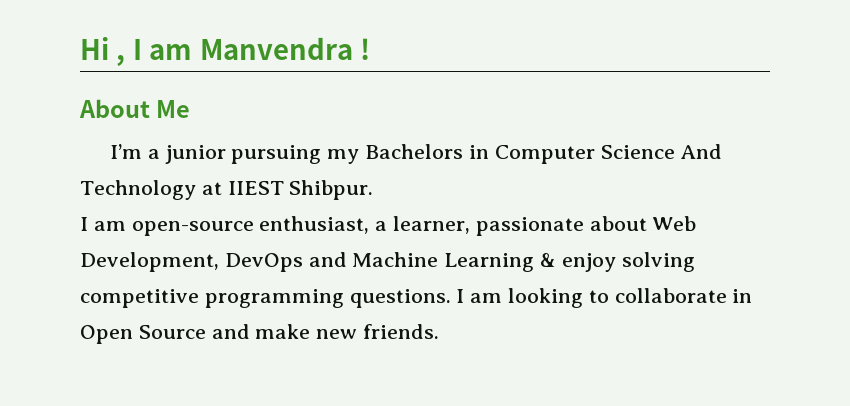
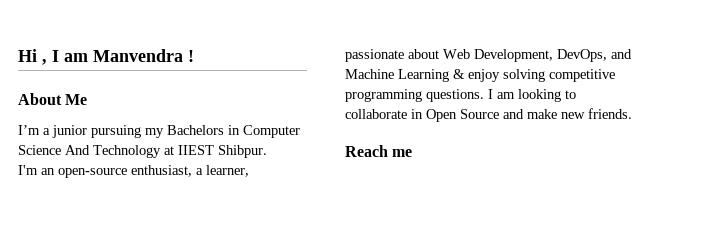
[80,217,126,231] I am -> [18,165,55,175] I'm an
[224,253,303,272] DevOps -> [557,49,607,62] DevOps,
(440, 331) none -> [345,145,413,157] // Reach me

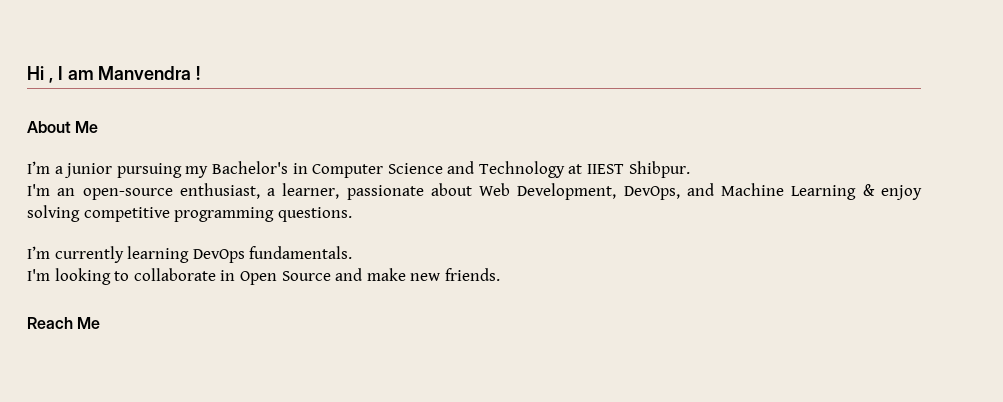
[167,125,224,135] Bachelors -> [211,161,288,174] Bachelor's
[65,145,90,155] And -> [447,161,475,174] and
[488,89,515,99] I am -> [27,246,353,263] [27,269,50,281] // I’m currently learning DevOps fundamentals. // I'm
[392,149,413,157] me -> [77,317,101,329] Me

